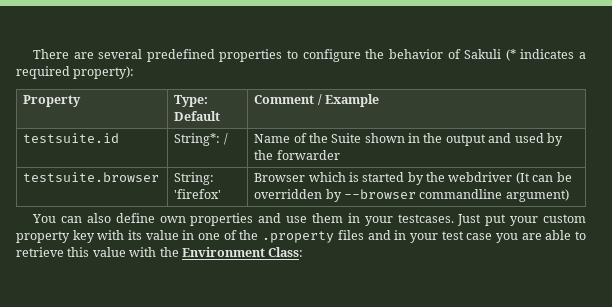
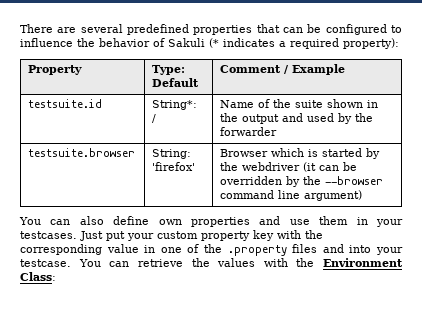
[287,49,361,62] to configure -> [256,24,402,35] [20,38,73,47] that can be configured to influence
[331,133,362,143] Suite -> [295,100,324,108] suite
[515,172,530,184] (It -> [303,162,317,172] (it
[343,189,503,199] --browser commandline -> [303,176,384,185] [220,190,301,199] the --browser command line
[128,230,143,240] its -> [305,230,323,239] [20,244,102,255] the corresponding
[394,230,586,243] [16,247,126,257] in your test case you are able to retrieve this value -> [349,245,404,255] [20,258,256,267] into your testcase. You can retrieve the values

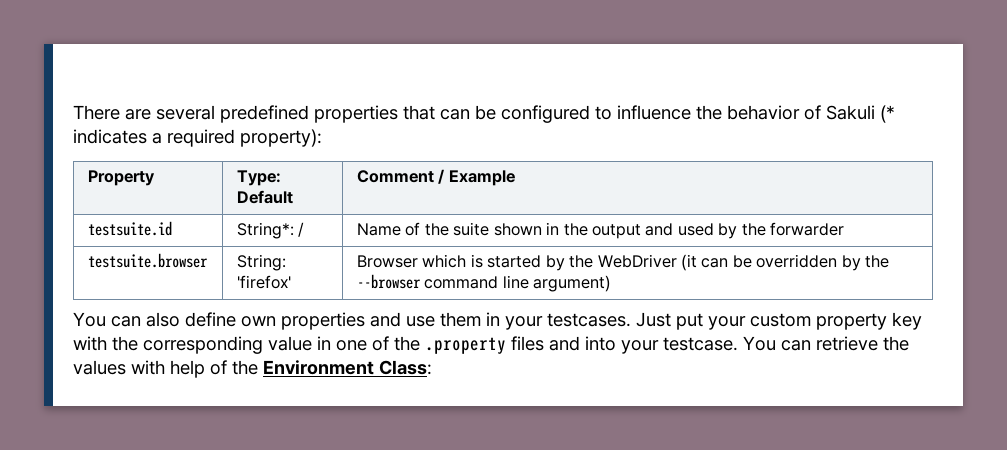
[242,162,301,171] webdriver -> [597,254,677,268] WebDriver
(288, 262) none -> [170,360,227,378] help of

